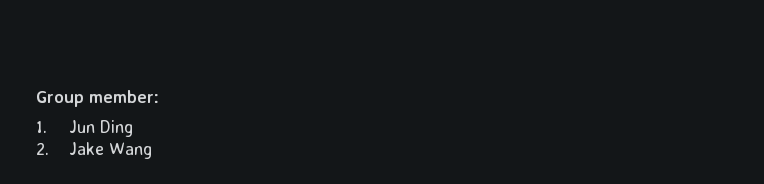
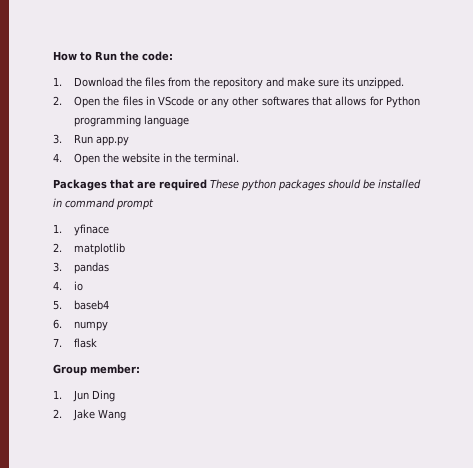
(36, 99) none -> [53,51,173,61] [53,77,405,89] [53,96,421,108] [74,115,190,127] [53,134,130,146] [53,153,240,165] [53,179,421,191] [53,198,154,210] [53,224,110,236] [53,243,126,255] [53,262,110,274] [53,281,84,291] [53,300,110,310] [53,319,109,331] [53,338,98,348] How to Run the code: // 1. Download the files from the repository and make sure its unzipped. // 2. Open the files in VScode or any other softwares that allows for Python programming language // 3. Run app.py // 4. Open the website in the terminal. // Packages that are required These python packages should be installed in command prompt // 1. yfinace // 2. matplotlib // 3. pandas // 4. io // 5. baseb4 // 6. numpy // 7. flask //

